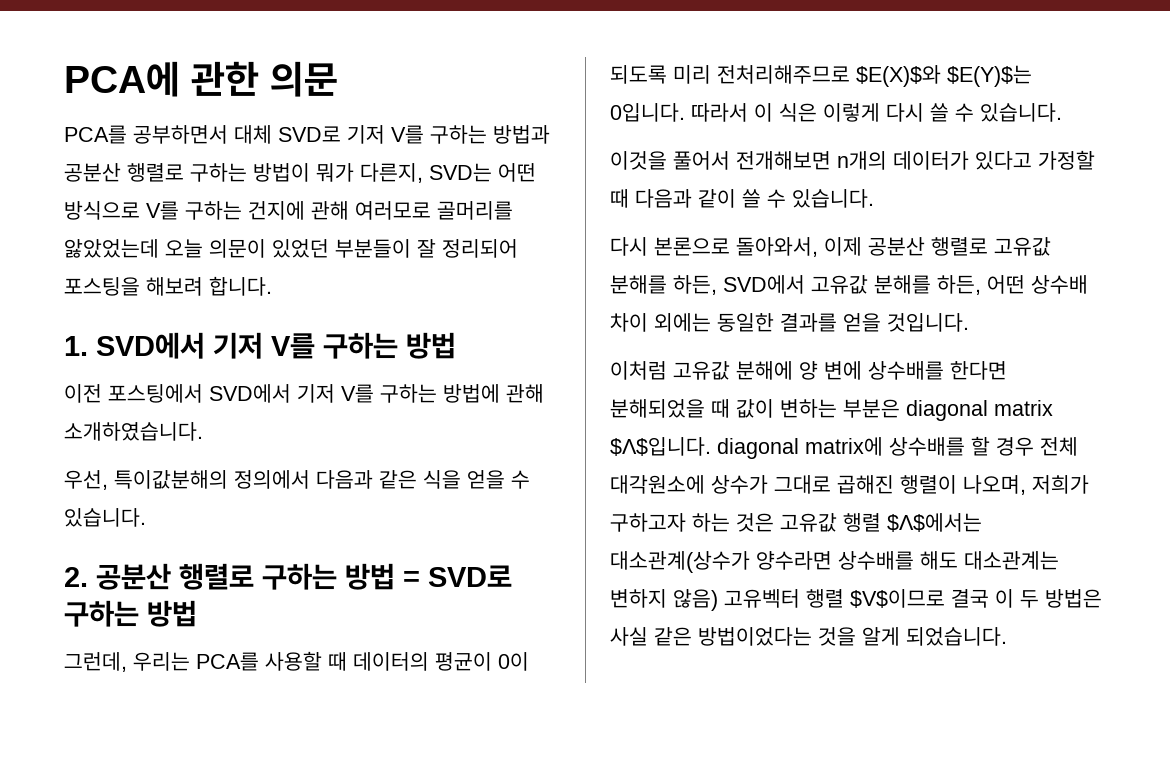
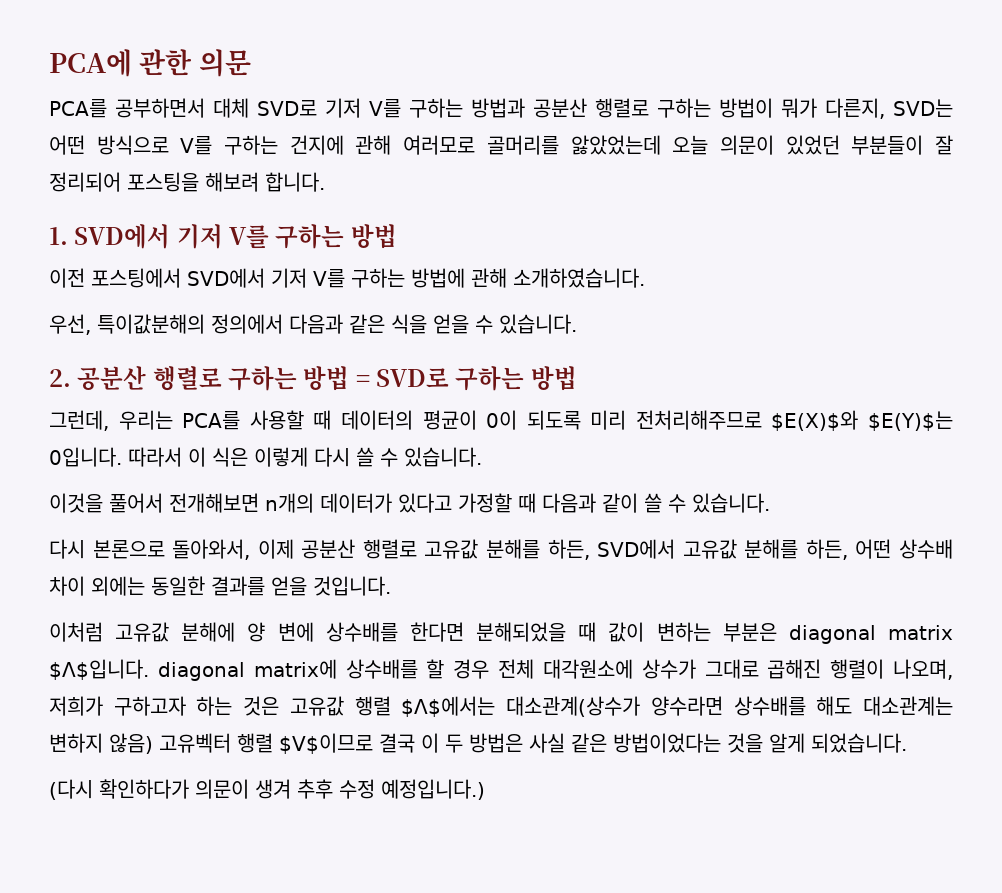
(1007, 636) none -> [49,779,485,800] // (다시 확인하다가 의문이 생겨 추후 수정 예정입니다.)

